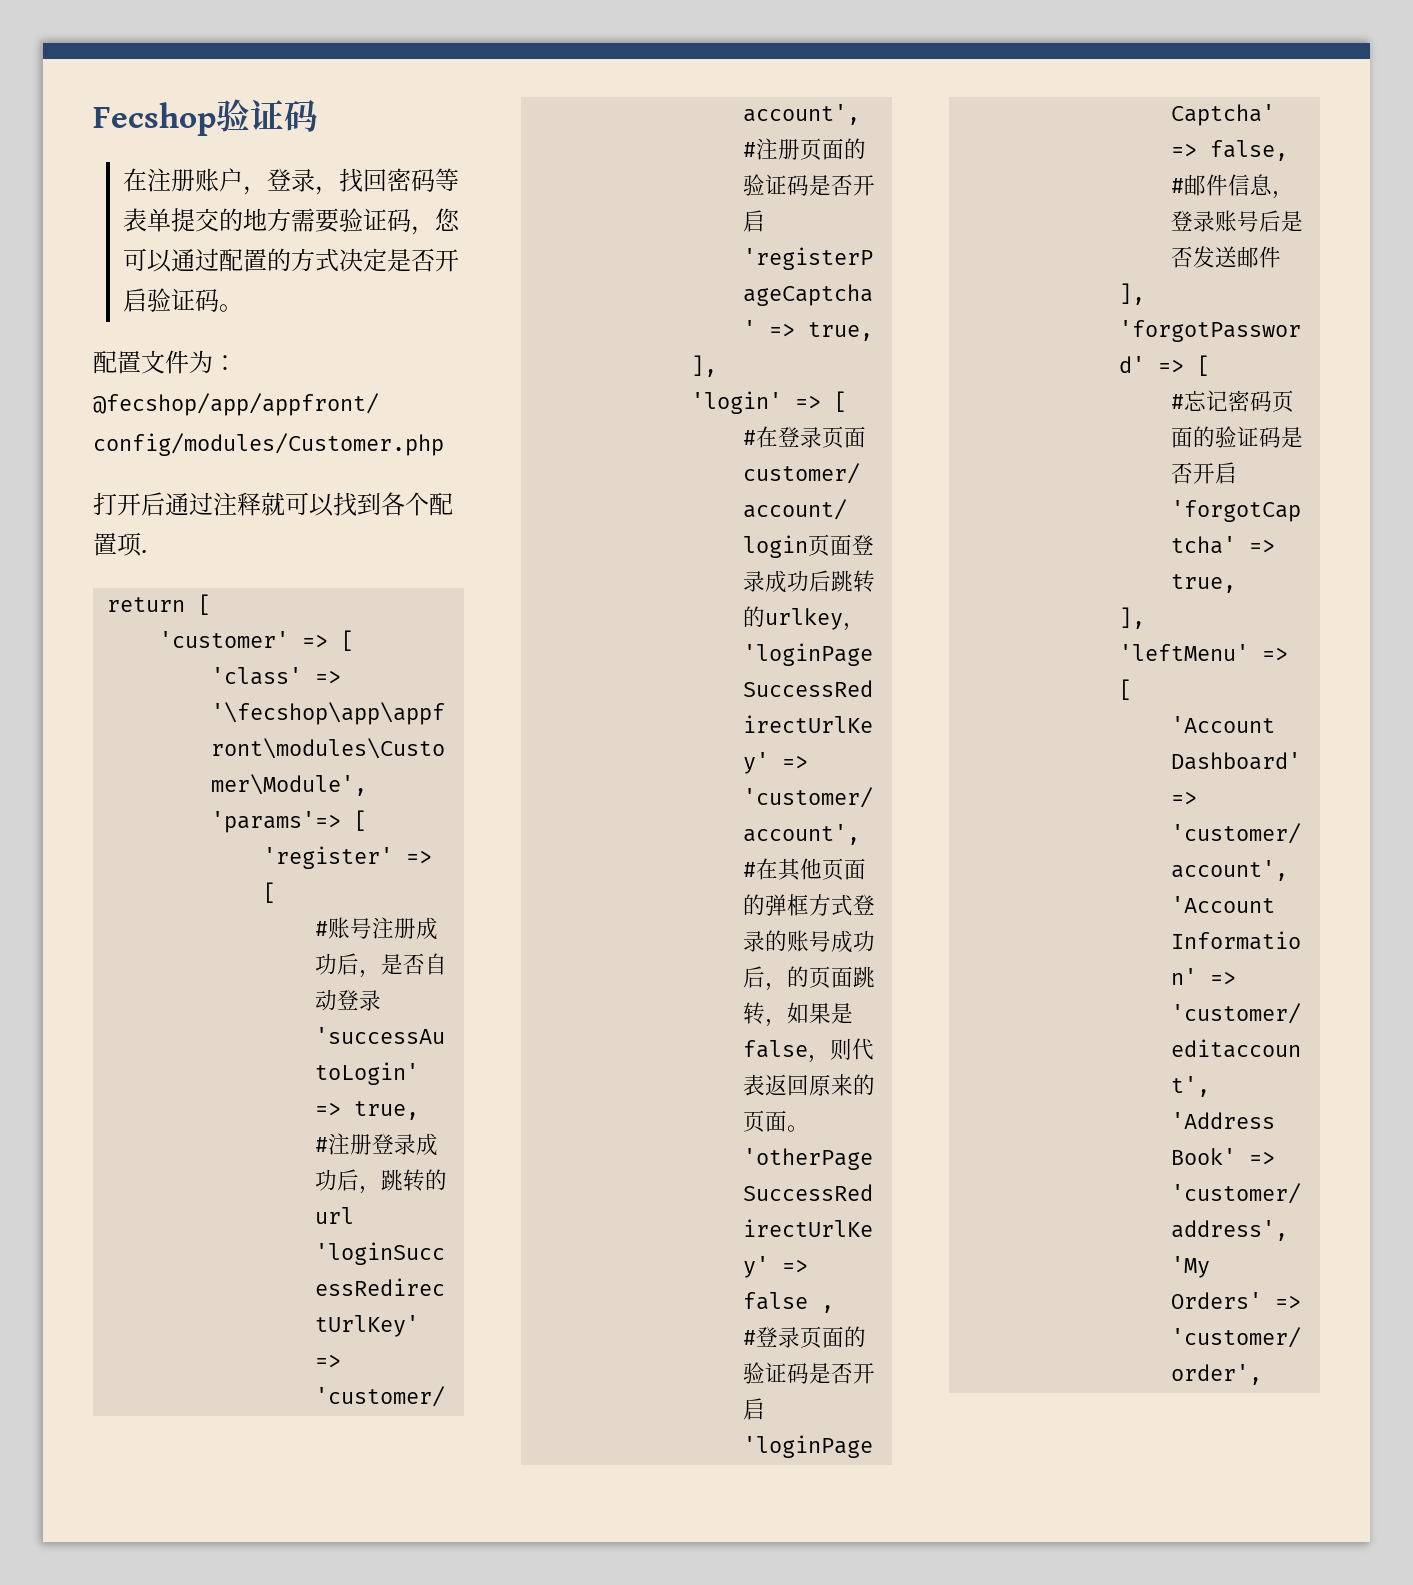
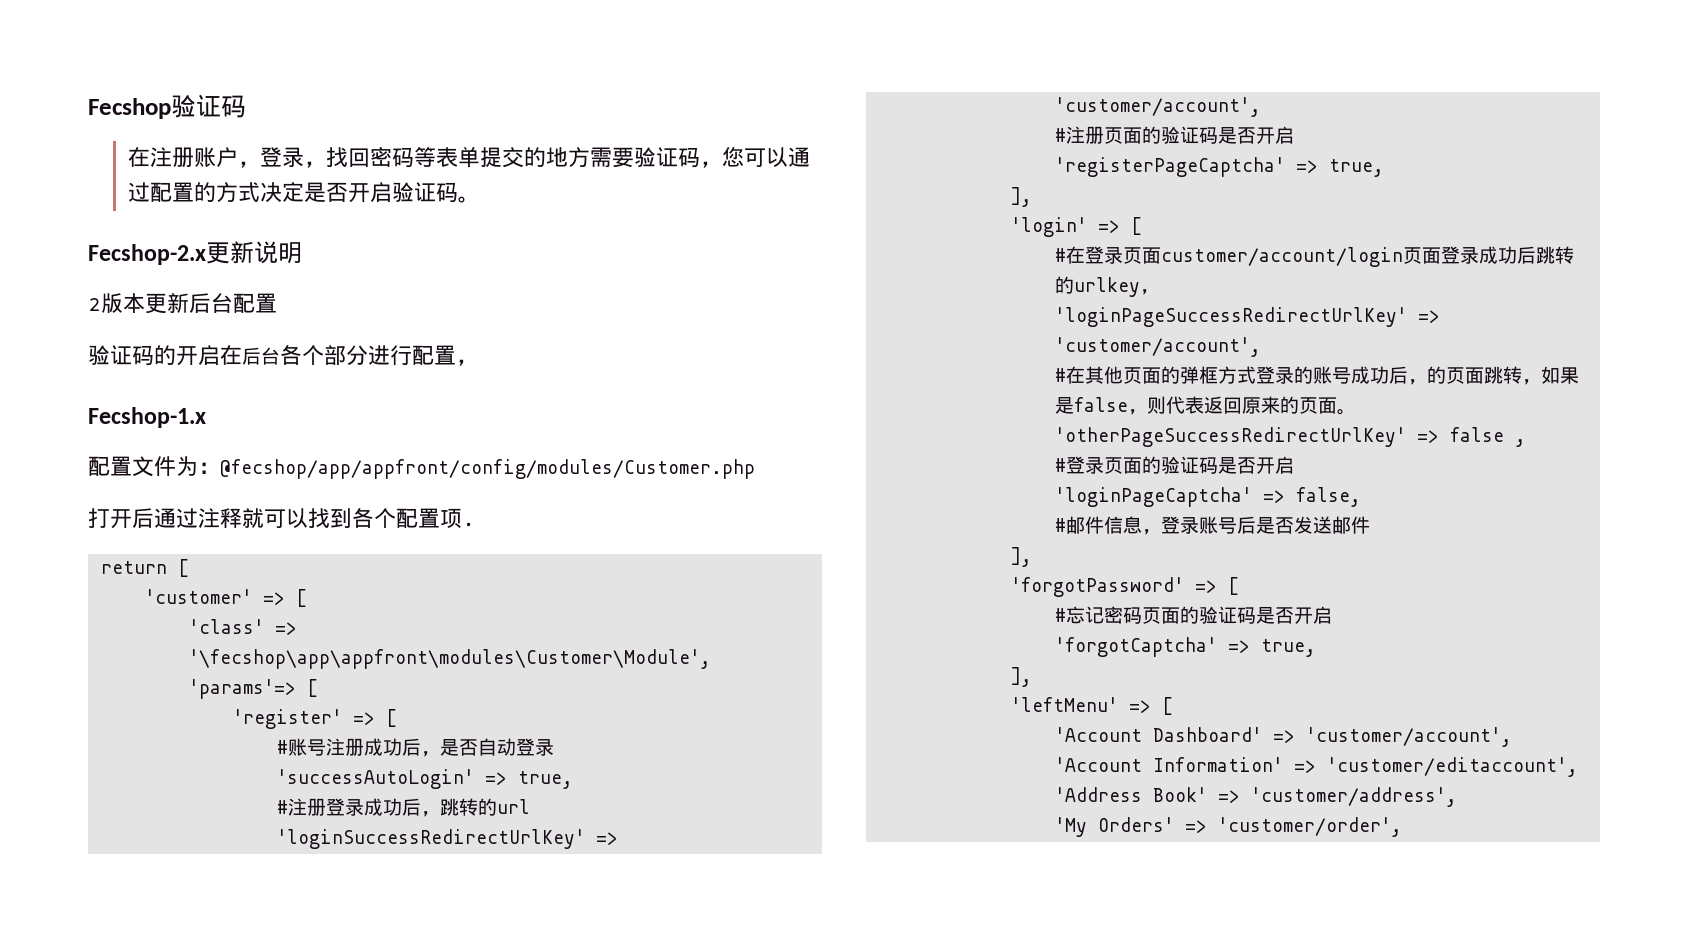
(243, 308) none -> [88,241,302,265] [88,293,277,314] [88,345,478,366] [88,407,206,428] // Fecshop-2.x更新说明 // 2版本更新后台配置 // 验证码的开启在后台各个部分进行配置， // Fecshop-1.x

